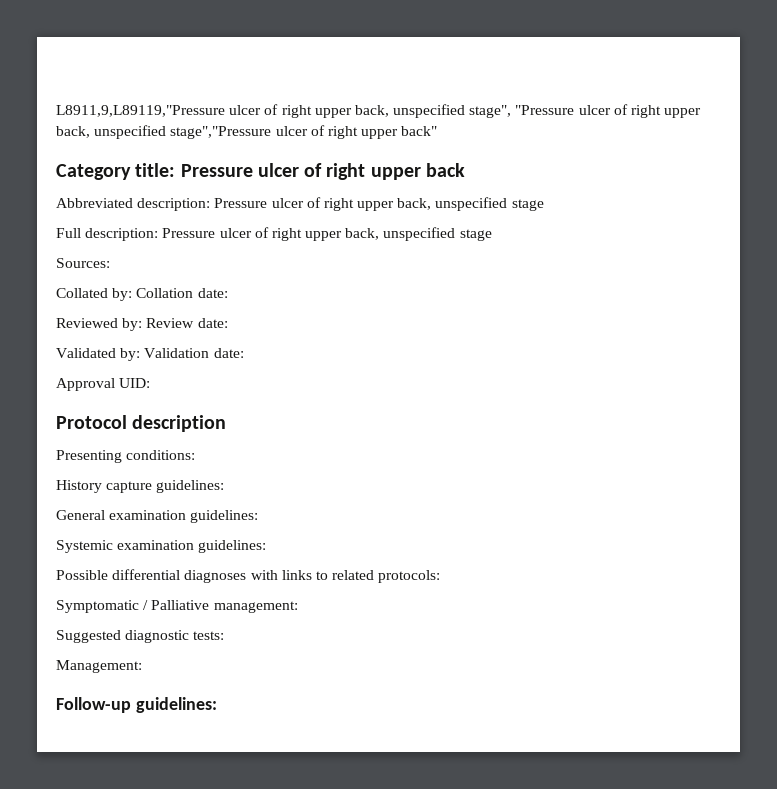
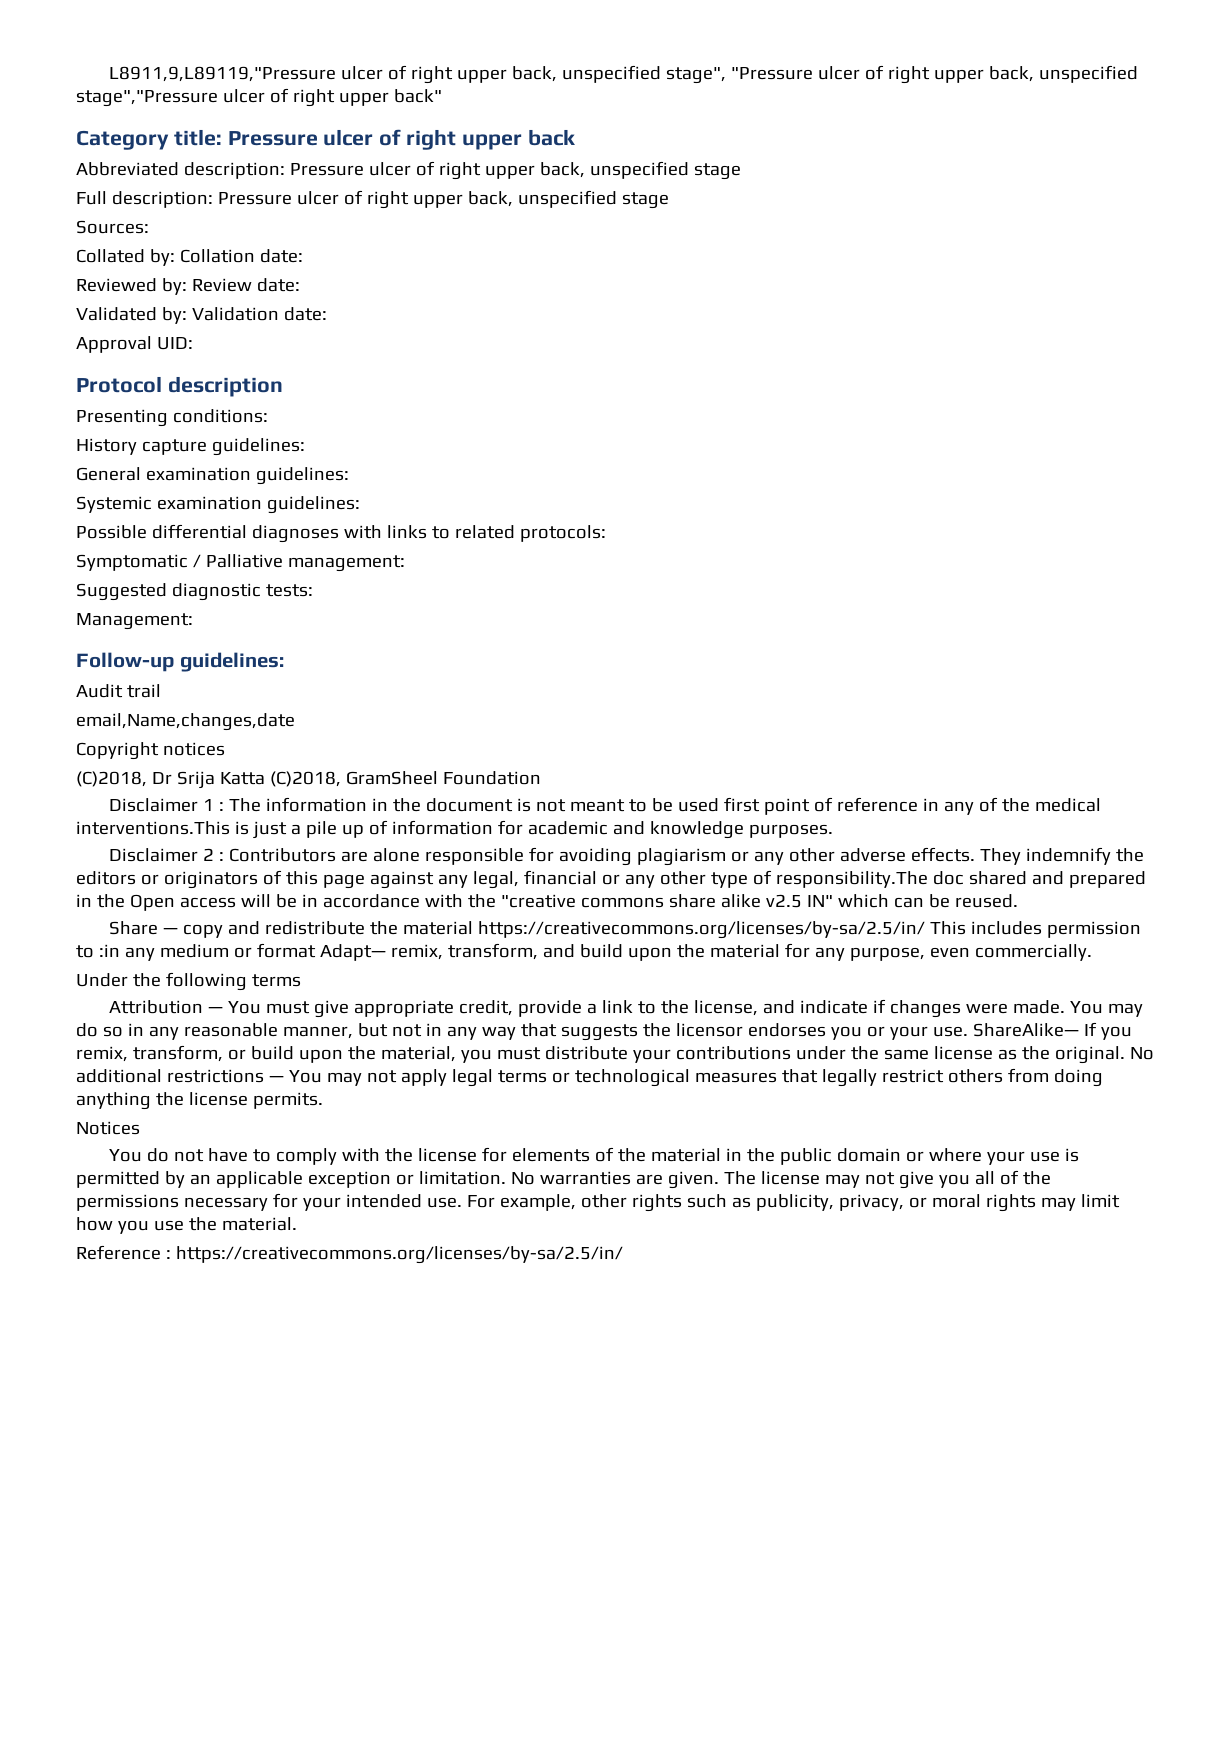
(217, 705) none -> [76,684,161,698] [76,713,295,731] [76,742,225,760] [76,771,541,789] [109,797,1102,815] [76,820,833,839] [109,847,1145,866] [76,870,1146,889] [76,894,1018,911] [109,921,1142,939] [76,943,1092,961] [76,972,301,991] [109,999,1144,1018] [76,1022,1132,1041] [76,1045,1154,1064] [76,1068,1103,1087] [76,1092,323,1110] [76,1121,140,1135] [109,1147,1080,1165] [76,1170,1051,1189] [76,1193,1120,1212] [76,1217,297,1234] [76,1245,623,1264] // Audit trail // email,Name,changes,date // Copyright notices // (C)2018, Dr Srija Katta (C)2018, GramSheel Foundation // Disclaimer 1 : The information in the document is not meant to be used first point of reference in any of the medical interventions.This is just a pile up of information for academic and knowledge purposes. // Disclaimer 2 : Contributors are alone responsible for avoiding plagiarism or any other adverse effects. They indemnify the editors or originators of this page against any legal, financial or any other type of responsibility.The doc shared and prepared in the Open access will be in accordance with the "creative commons share alike v2.5 IN" which can be reused. // Share — copy and redistribute the material https://creativecommons.org/licenses/by-sa/2.5/in/ This includes permission to :in any medium or format Adapt— remix, transform, and build upon the material for any purpose, even commercially. // Under the following terms // Attribution — You must give appropriate credit, provide a link to the license, and indicate if changes were made. You may do so in any reasonable manner, but not in any way that suggests the licensor endorses you or your use. ShareAlike— If you remix, transform, or build upon the material, you must distribute your contributions under the same license as the original. No additional restrictions — You may not apply legal terms or technological measures that legally restrict others from doing anything the license permits. // Notices // You do not have to comply with the license for elements of the material in the public domain or where your use is permitted by an applicable exception or limitation. No warranties are given. The license may not give you all of the permissions necessary for your intended use. For example, other rights such as publicity, privacy, or moral rights may limit how you use the material. // Reference : https://creativecommons.org/licenses/by-sa/2.5/in/

